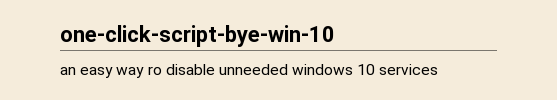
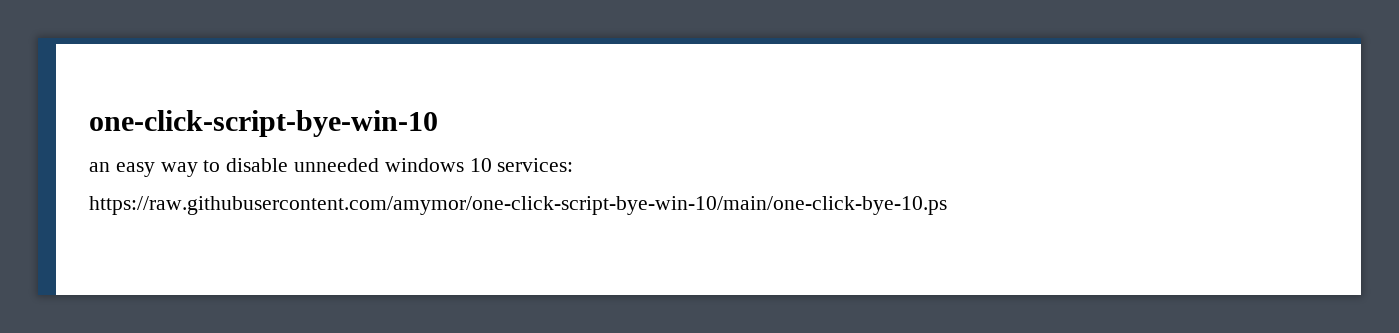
[147,66,162,75] ro -> [203,160,221,172] to
[379,64,439,75] services -> [497,158,574,172] [89,196,947,215] services: // https://raw.githubusercontent.com/amymor/one-click-script-bye-win-10/main/one-click-bye-10.ps

